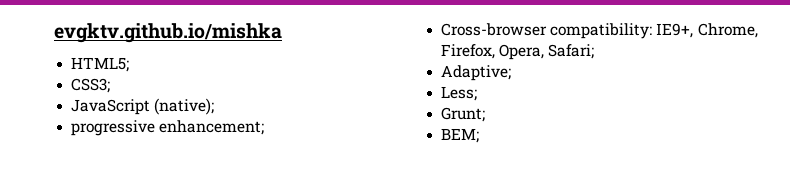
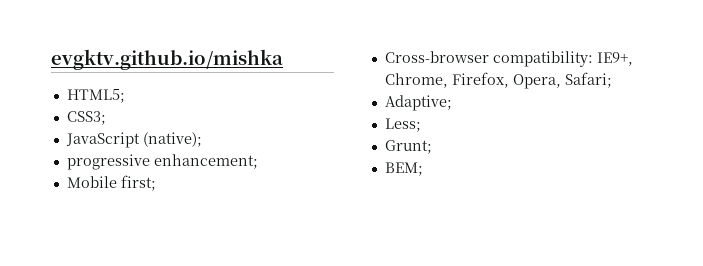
(265, 127) none -> [66,175,156,191] // Mobile first;

